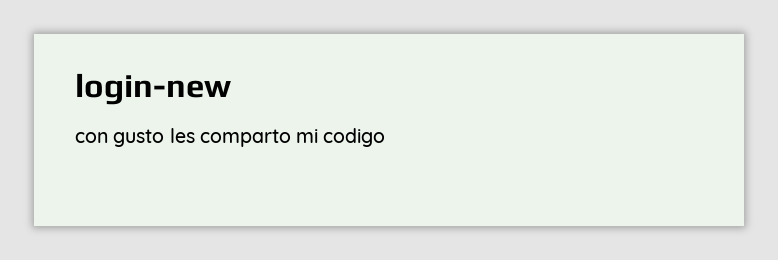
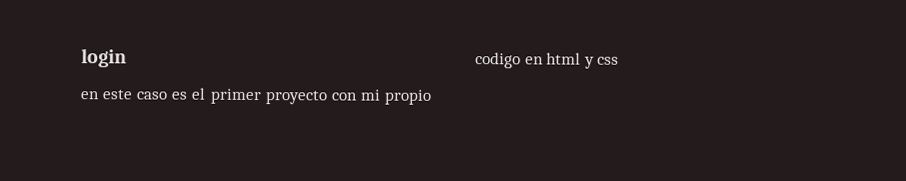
[75,73,231,105] [75,128,386,147] login-new // con gusto les comparto mi codigo -> [81,48,127,68] [80,87,432,105] [475,52,620,69] login // en este caso es el primer proyecto con mi propio codigo en html y css

